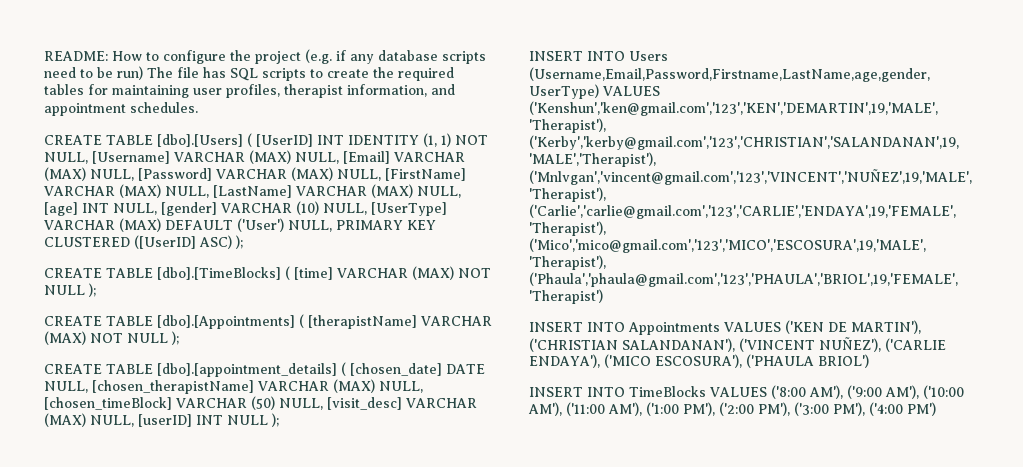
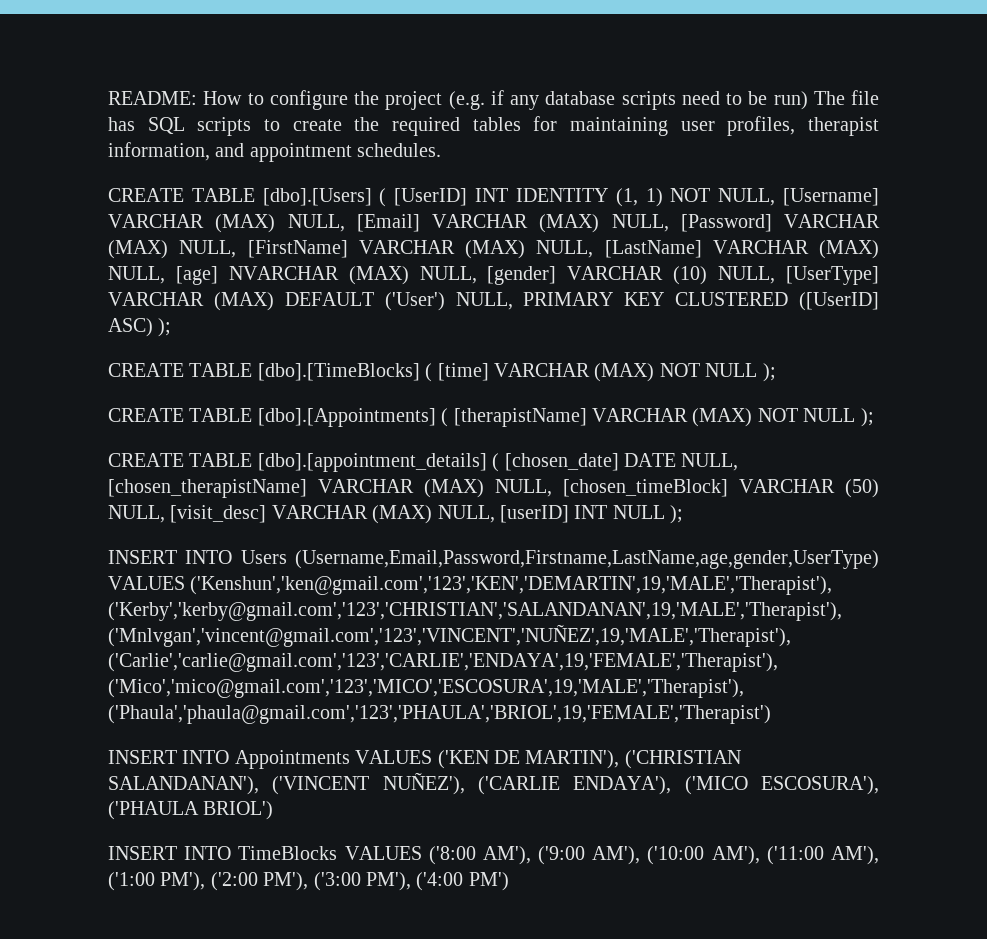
[82,203,109,213] INT -> [228,266,409,285] NVARCHAR (MAX)

